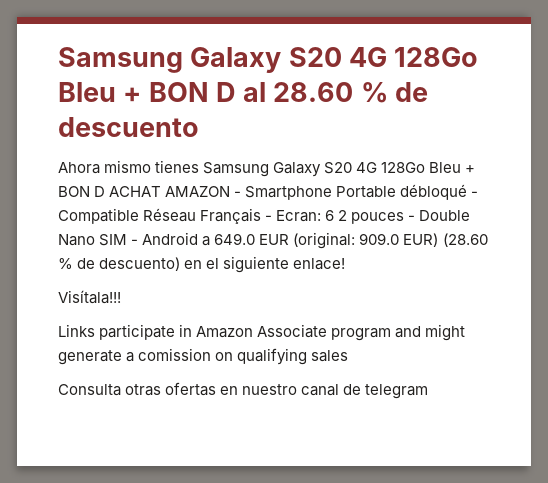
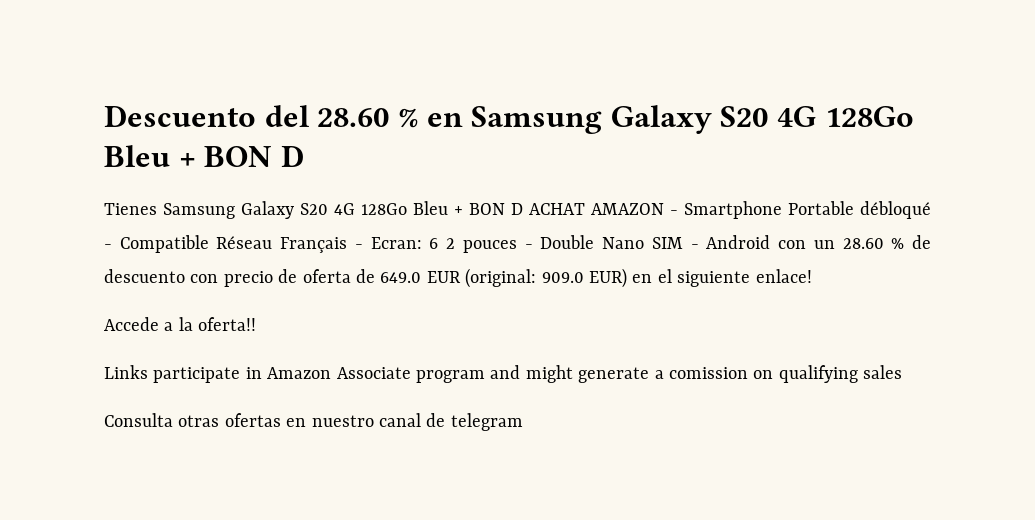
[58,47,479,73] [58,82,429,103] [58,117,199,137] [58,160,200,174] Samsung Galaxy S20 4G 128Go Bleu + BON D al 28.60 % de descuento // Ahora mismo tienes -> [104,105,914,134] [104,145,304,167] [104,203,157,215] Descuento del 28.60 % en Samsung Galaxy S20 4G 128Go Bleu + BON D // Tienes
[202,236,211,246] a -> [778,235,931,249] [104,269,375,287] con un 28.60 % de descuento con precio de oferta de
[442,233,488,247] [58,257,181,271] (28.60 % de descuento) -> (627, 278) none
[58,290,121,304] Visítala!!! -> [104,317,257,331] Accede a la oferta!!

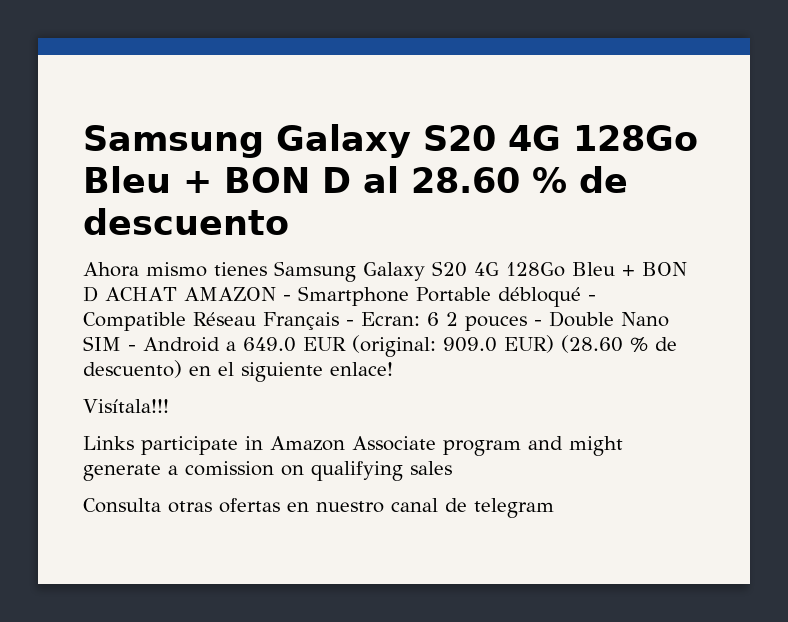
[104,105,914,134] [104,145,304,167] [104,203,157,215] Descuento del 28.60 % en Samsung Galaxy S20 4G 128Go Bleu + BON D // Tienes -> [83,124,698,158] [83,166,628,193] [83,208,289,235] [83,262,267,277] Samsung Galaxy S20 4G 128Go Bleu + BON D al 28.60 % de descuento // Ahora mismo tienes
[778,235,931,249] [104,269,375,287] con un 28.60 % de descuento con precio de oferta de -> [226,341,236,351] a
(627, 278) none -> [561,335,677,353] [83,360,182,378] (28.60 % de descuento)
[104,317,257,331] Accede a la oferta!! -> [83,399,169,413] Visítala!!!

